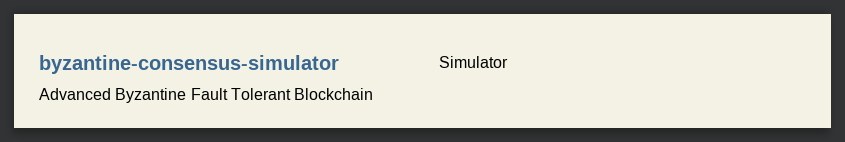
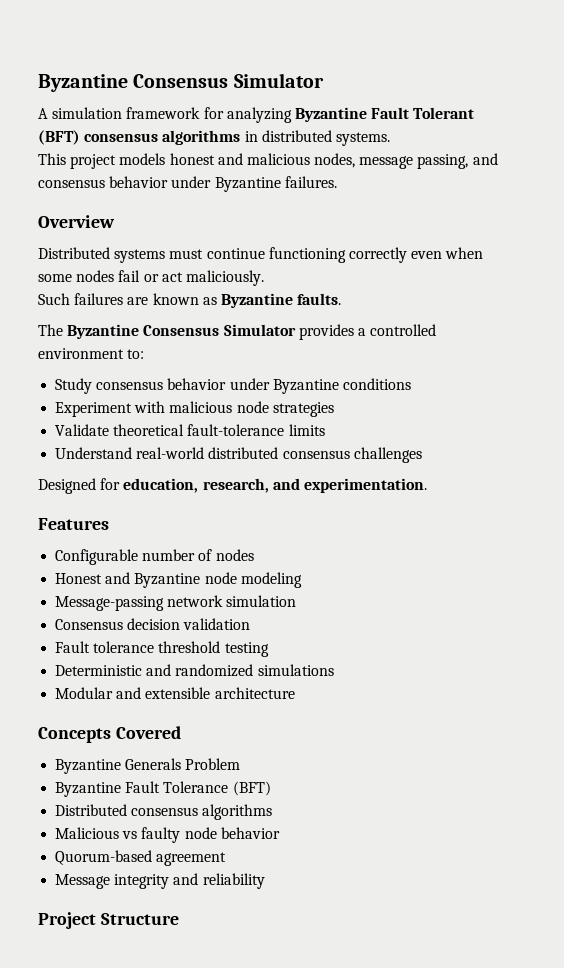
[39,55,339,74] [39,88,374,103] [439,56,508,68] byzantine-consensus-simulator // Advanced Byzantine Fault Tolerant Blockchain Simulator -> [38,73,324,92] [38,107,475,123] [38,130,390,146] [38,153,498,169] [38,176,337,192] [38,215,115,228] [38,247,484,263] [38,270,264,286] [38,293,342,308] [38,324,437,340] [38,348,145,359] [55,378,411,394] [55,401,334,417] [55,424,325,436] [55,447,422,463] [38,478,427,494] [38,518,109,530] [55,549,254,565] [55,572,302,588] [55,595,297,611] [55,618,251,630] [55,641,269,657] [55,664,334,677] [55,687,295,699] [38,726,181,743] [55,758,241,774] [55,781,271,797] [55,804,273,820] [55,827,280,843] [55,850,227,866] [55,873,265,889] [38,912,179,929] Byzantine Consensus Simulator // A simulation framework for analyzing Byzantine Fault Tolerant (BFT) consensus algorithms in distributed systems. // This project models honest and malicious nodes, message passing, and consensus behavior under Byzantine failures. // Overview // Distributed systems must continue functioning correctly even when some nodes fail or act maliciously. // Such failures are known as Byzantine faults. // The Byzantine Consensus Simulator provides a controlled environment to: // Study consensus behavior under Byzantine conditions // Experiment with malicious node strategies // Validate theoretical fault-tolerance limits // Understand real-world distributed consensus challenges // Designed for education, research, and experimentation. // Features // Configurable number of nodes // Honest and Byzantine node modeling // Message-passing network simulation // Consensus decision validation // Fault tolerance threshold testing // Deterministic and randomized simulations // Modular and extensible architecture // Concepts Covered // Byzantine Generals Problem // Byzantine Fault Tolerance (BFT) // Distributed consensus algorithms // Malicious vs faulty node behavior // Quorum-based agreement // Message integrity and reliability // Project Structure

